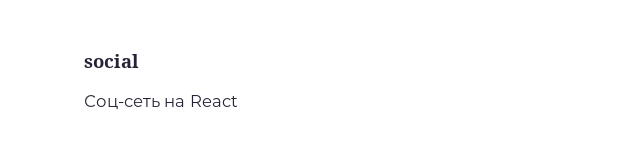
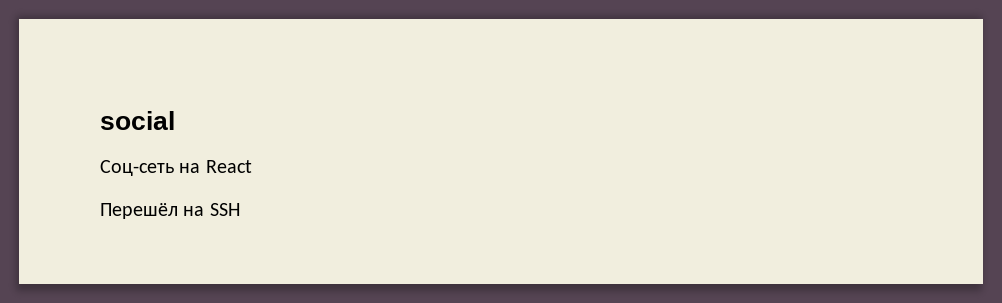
(238, 101) none -> [100,203,240,219] // Перешёл на SSH

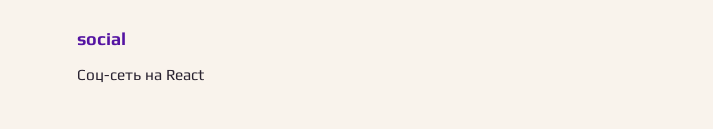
[100,203,240,219] // Перешёл на SSH -> (205, 75) none

